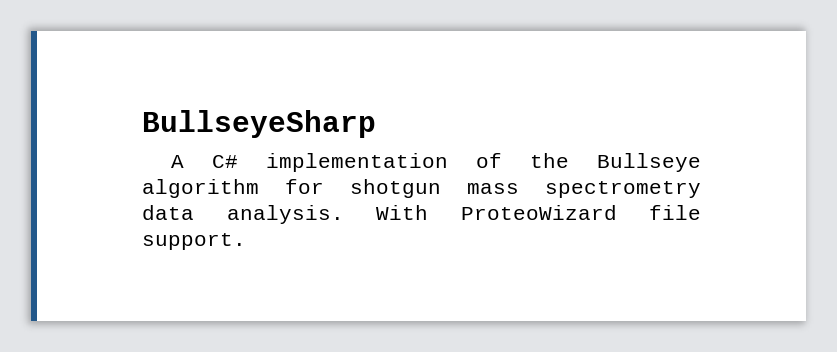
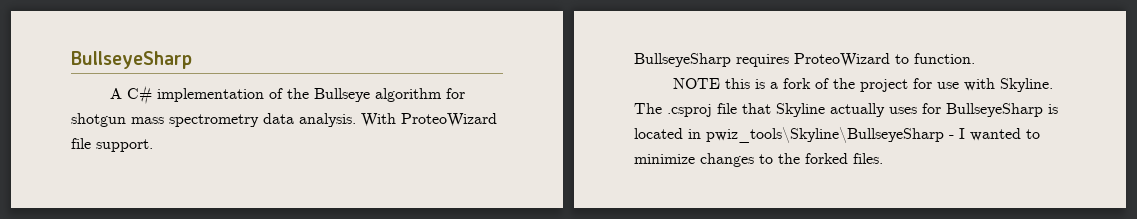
(246, 241) none -> [634,53,975,67] [673,78,1054,92] [634,103,1058,117] [634,127,1040,143] [634,153,883,167] // BullseyeSharp requires ProteoWizard to function. // NOTE this is a fork of the project for use with Skyline. The .csproj file that Skyline actually uses for BullseyeSharp is located in pwiz_tools\Skyline\BullseyeSharp - I wanted to minimize changes to the forked files.

